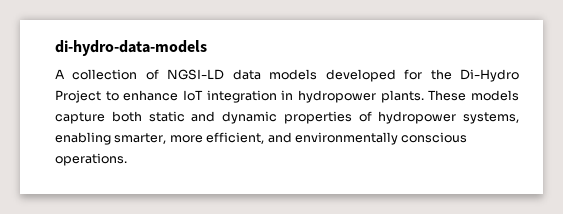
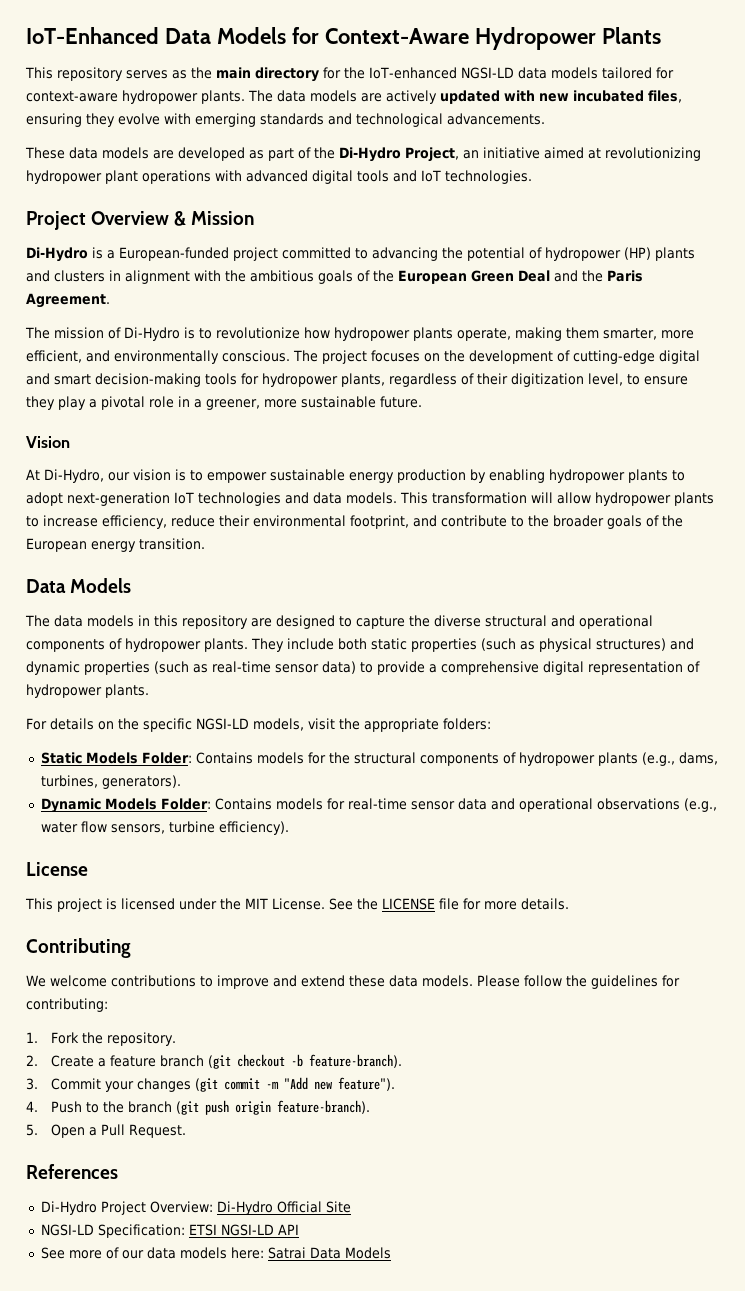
[55,40,207,56] [55,69,519,82] [55,90,519,103] [55,111,519,124] [55,132,111,145] di-hydro-data-models // A collection of NGSI-LD data models developed for the Di-Hydro Project to enhance IoT integration in hydropower plants. These models capture both static and dynamic properties of hydropower systems, enabling -> [26,27,661,50] [25,67,674,82] [26,90,682,104] [26,113,545,127] [25,147,701,162] [26,170,532,184] [26,211,255,230] [26,247,695,262] [26,270,643,284] [26,293,110,308] [25,327,599,341] IoT-Enhanced Data Models for Context-Aware Hydropower Plants // This repository serves as the main directory for the IoT-enhanced NGSI-LD data models tailored for context-aware hydropower plants. The data models are actively updated with new incubated files, ensuring they evolve with emerging standards and technological advancements. // These data models are developed as part of the Di-Hydro Project, an initiative aimed at revolutionizing hydropower plant operations with advanced digital tools and IoT technologies. // Project Overview & Mission // Di-Hydro is a European-funded project committed to advancing the potential of hydropower (HP) plants and clusters in alignment with the ambitious goals of the European Green Deal and the Paris Agreement. // The mission of Di-Hydro is to revolutionize how hydropower plants operate, making them
[401,132,468,143] [55,153,127,166] conscious operations. -> [222,350,700,364] [26,373,688,387] [26,396,422,410] [26,436,70,448] [26,469,685,483] [26,492,714,506] [26,515,683,529] [26,538,205,552] [26,578,132,593] [25,615,653,629] [26,638,694,652] [26,661,700,675] [26,684,149,698] [26,718,491,732] [40,752,718,766] [40,775,181,789] [40,798,717,813] [40,821,289,835] [26,862,88,876] [25,898,569,912] [26,938,131,958] [26,975,680,989] [26,998,108,1012] [26,1032,176,1046] [26,1054,402,1069] [26,1077,395,1092] [26,1100,370,1115] [26,1124,186,1138] [26,1164,118,1179] [40,1201,351,1215] [40,1224,299,1238] [40,1247,391,1259] conscious. The project focuses on the development of cutting-edge digital and smart decision-making tools for hydropower plants, regardless of their digitization level, to ensure they play a pivotal role in a greener, more sustainable future. // Vision // At Di-Hydro, our vision is to empower sustainable energy production by enabling hydropower plants to adopt next-generation IoT technologies and data models. This transformation will allow hydropower plants to increase efficiency, reduce their environmental footprint, and contribute to the broader goals of the European energy transition. // Data Models // The data models in this repository are designed to capture the diverse structural and operational components of hydropower plants. They include both static properties (such as physical structures) and dynamic properties (such as real-time sensor data) to provide a comprehensive digital representation of hydropower plants. // For details on the specific NGSI-LD models, visit the appropriate folders: // Static Models Folder: Contains models for the structural components of hydropower plants (e.g., dams, turbines, generators). // Dynamic Models Folder: Contains models for real-time sensor data and operational observations (e.g., water flow sensors, turbine efficiency). // License // This project is licensed under the MIT License. See the LICENSE file for more details. // Contributing // We welcome contributions to improve and extend these data models. Please follow the guidelines for contributing: // 1. Fork the repository. // 2. Create a feature branch (git checkout -b feature-branch). // 3. Commit your changes (git commit -m "Add new feature"). // 4. Push to the branch (git push origin feature-branch). // 5. Open a Pull Request. // References // Di-Hydro Project Overview: Di-Hydro Official Site // NGSI-LD Specification: ETSI NGSI-LD API // See more of our data models here: Satrai Data Models

